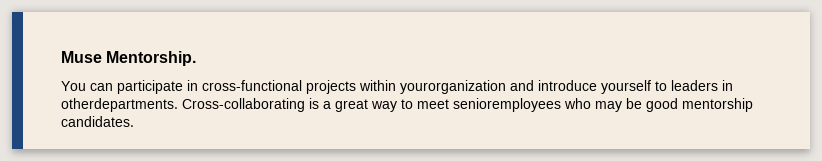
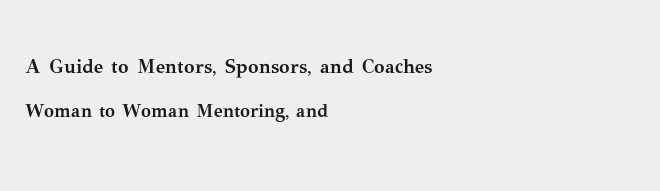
[61,51,197,66] [61,80,733,94] [61,98,753,112] [61,116,134,127] Muse Mentorship. // You can participate in cross-functional projects within yourorganization and introduce yourself to leaders in otherdepartments. Cross-collaborating is a great way to meet senioremployees who may be good mentorship candidates. -> [25,58,432,78] [25,104,329,122] A Guide to Mentors, Sponsors, and Coaches // Woman to Woman Mentoring, and

